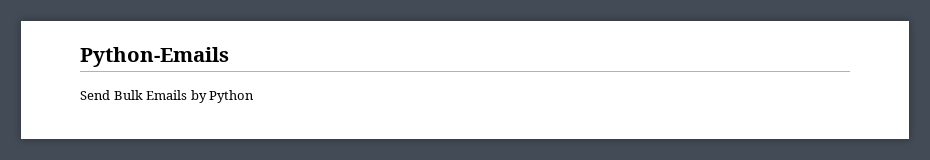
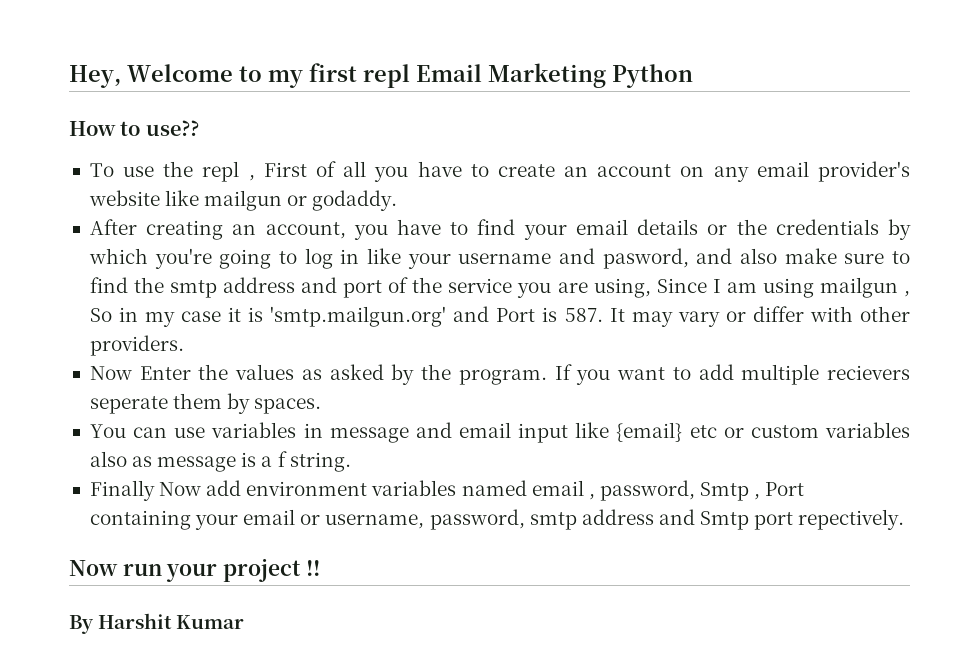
[80,47,229,67] [80,90,255,103] Python-Emails // Send Bulk Emails by Python -> [69,63,693,88] [69,120,199,136] [89,161,910,182] [88,190,398,211] [89,219,911,240] [88,248,910,269] [89,277,911,298] [89,306,911,327] [89,335,184,356] [89,364,911,385] [89,393,322,414] [89,422,910,443] [89,451,351,472] [89,480,805,501] [89,509,905,530] [69,558,320,582] [69,613,245,634] Hey, Welcome to my first repl Email Marketing Python // How to use?? // To use the repl , First of all you have to create an account on any email provider's website like mailgun or godaddy. // After creating an account, you have to find your email details or the credentials by which you're going to log in like your username and pasword, and also make sure to find the smtp address and port of the service you are using, Since I am using mailgun , So in my case it is 'smtp.mailgun.org' and Port is 587. It may vary or differ with other providers. // Now Enter the values as asked by the program. If you want to add multiple recievers seperate them by spaces. // You can use variables in message and email input like {email} etc or custom variables also as message is a f string. // Finally Now add environment variables named email , password, Smtp , Port containing your email or username, password, smtp address and Smtp port repectively. // Now run your project !! // By Harshit Kumar

